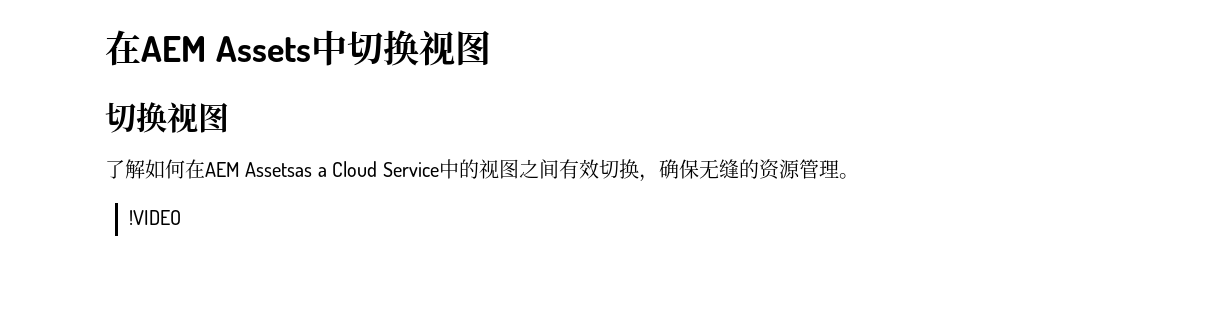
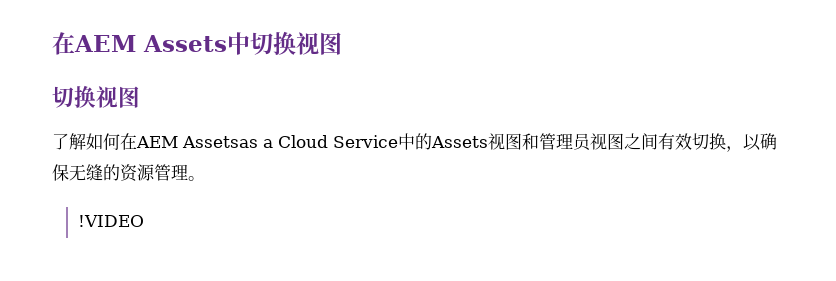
(479, 169) none -> [431,133,592,151] Assets视图和管理员
(659, 178) none -> [743,134,761,151] 以

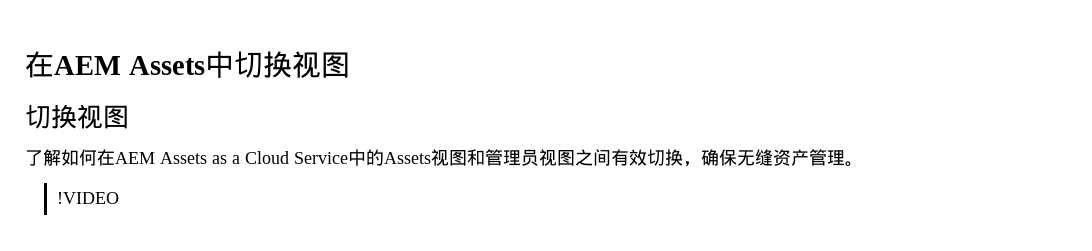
[182,136,258,148] Assetsas -> [160,152,227,164] Assets as
[743,134,761,151] 以 -> (701, 164) none
[103,164,155,182] 的资源 -> [773,149,809,166] 资产

